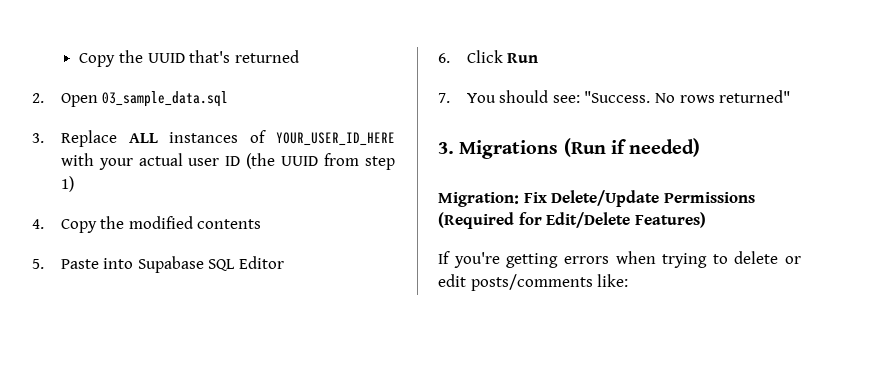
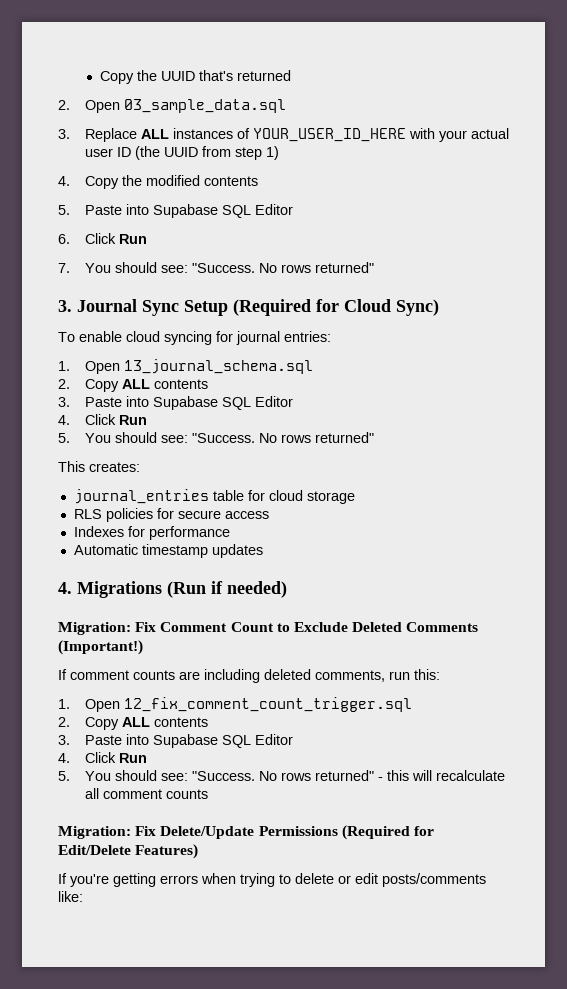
[459,138,701,159] Migrations (Run if needed) -> [77,299,439,316] [58,331,331,345] [58,359,313,374] [58,379,208,392] [58,396,293,410] [58,414,147,425] [58,432,374,443] [58,461,140,472] [73,489,355,504] [73,508,269,522] [73,526,230,540] [73,544,263,558] [58,581,287,598] [58,622,479,635] [58,640,143,655] [58,669,440,683] [58,697,412,712] [58,717,208,730] [58,734,293,748] [58,752,147,763] [58,770,505,781] [84,788,208,799] Journal Sync Setup (Required for Cloud Sync) // To enable cloud syncing for journal entries: // 1. Open 13_journal_schema.sql // 2. Copy ALL contents // 3. Paste into Supabase SQL Editor // 4. Click Run // 5. You should see: "Success. No rows returned" // This creates: // journal_entries table for cloud storage // RLS policies for secure access // Indexes for performance // Automatic timestamp updates // 4. Migrations (Run if needed) // Migration: Fix Comment Count to Exclude Deleted Comments (Important!) // If comment counts are including deleted comments, run this: // 1. Open 12_fix_comment_count_trigger.sql // 2. Copy ALL contents // 3. Paste into Supabase SQL Editor // 4. Click Run // 5. You should see: "Success. No rows returned" - this will recalculate all comment counts

